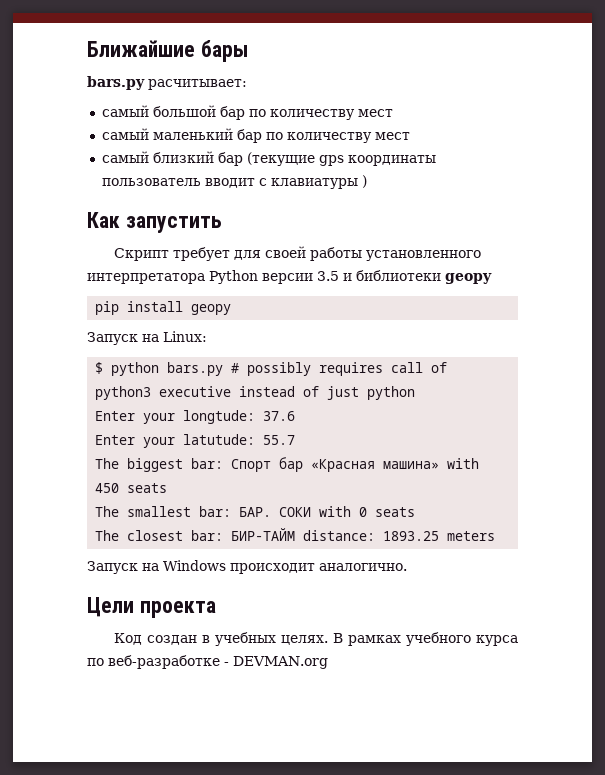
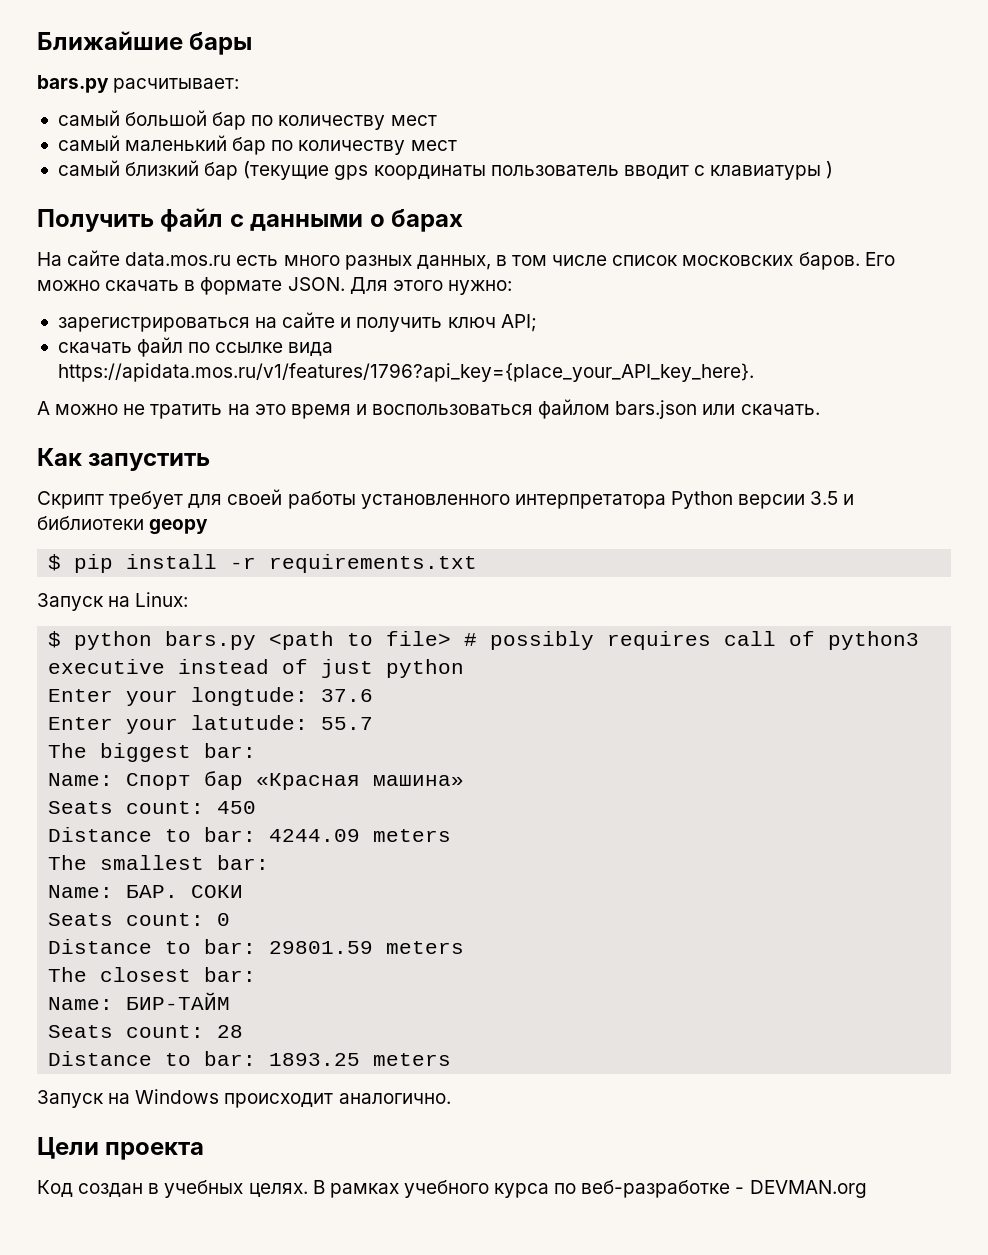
(367, 181) none -> [37,208,464,232] [37,250,895,270] [37,277,512,295] [57,312,537,332] [57,337,334,357] [57,363,754,382] [37,399,820,419] // Получить файл с данными о барах // На сайте data.mos.ru есть много разных данных, в том числе список московских баров. Его можно скачать в формате JSON. Для этого нужно: // зарегистрироваться на сайте и получить ключ API; // скачать файл по ссылке вида https://apidata.mos.ru/v1/features/1796?api_key={place_your_API_key_here}. // А можно не тратить на это время и воспользоваться файлом bars.json или скачать.
(492, 278) none -> [48,554,62,571] $
[191,304,232,315] geopy -> [230,554,478,573] -r requirements.txt
(224, 369) none -> [269,631,452,650] <path to file>
(224, 463) none -> [48,773,114,786] // Name:
[447,458,480,469] with -> [48,801,205,814] // Seats count:
[127,483,168,493] seats -> [48,827,452,842] // Distance to bar: 4244.09 meters
(232, 511) none -> [48,885,114,898] // Name:
[319,506,352,517] with -> [48,913,205,926] // Seats count:
[375,507,416,517] seats -> [48,939,465,954] // Distance to bar: 29801.59 meters
(224, 535) none -> [48,997,114,1010] // Name:
[303,530,376,541] distance: -> [48,1025,244,1038] [48,1051,257,1066] // Seats count: 28 // Distance to bar:

